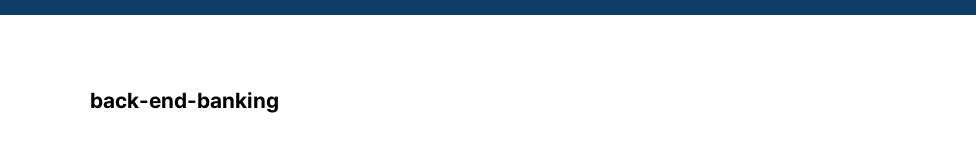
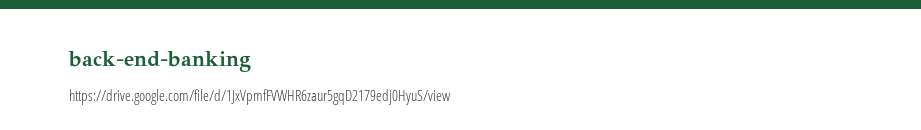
(279, 102) none -> [69,89,451,105] // https://drive.google.com/file/d/1JxVpmfFVWHR6zaur5gqD2179edj0HyuS/view

